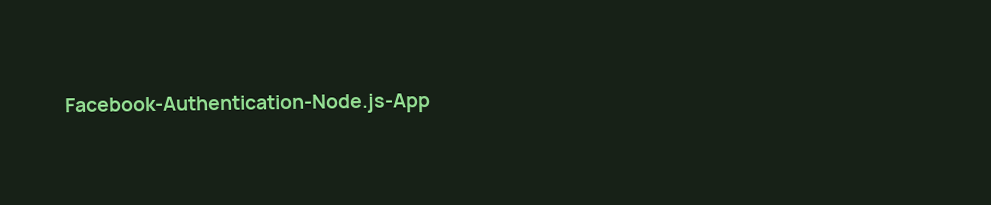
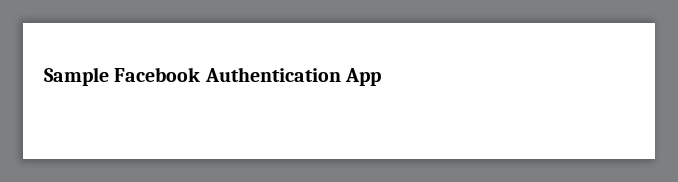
[64,92,431,118] Facebook-Authentication-Node.js-App -> [44,67,381,86] Sample Facebook Authentication App

